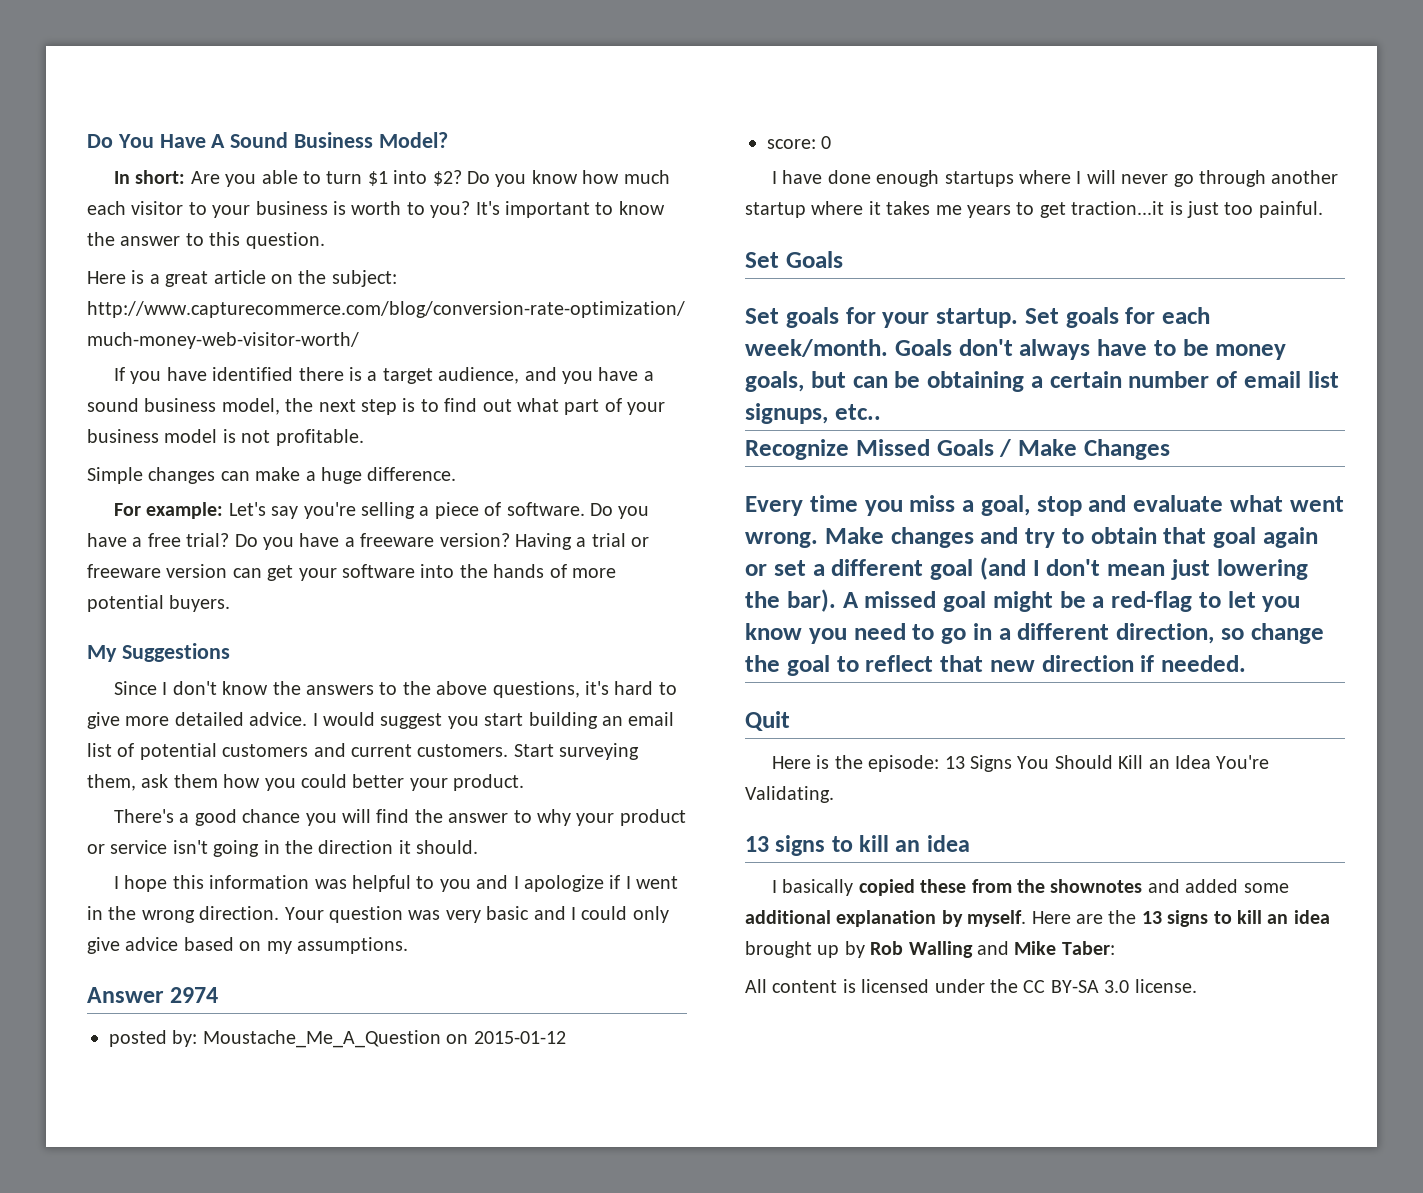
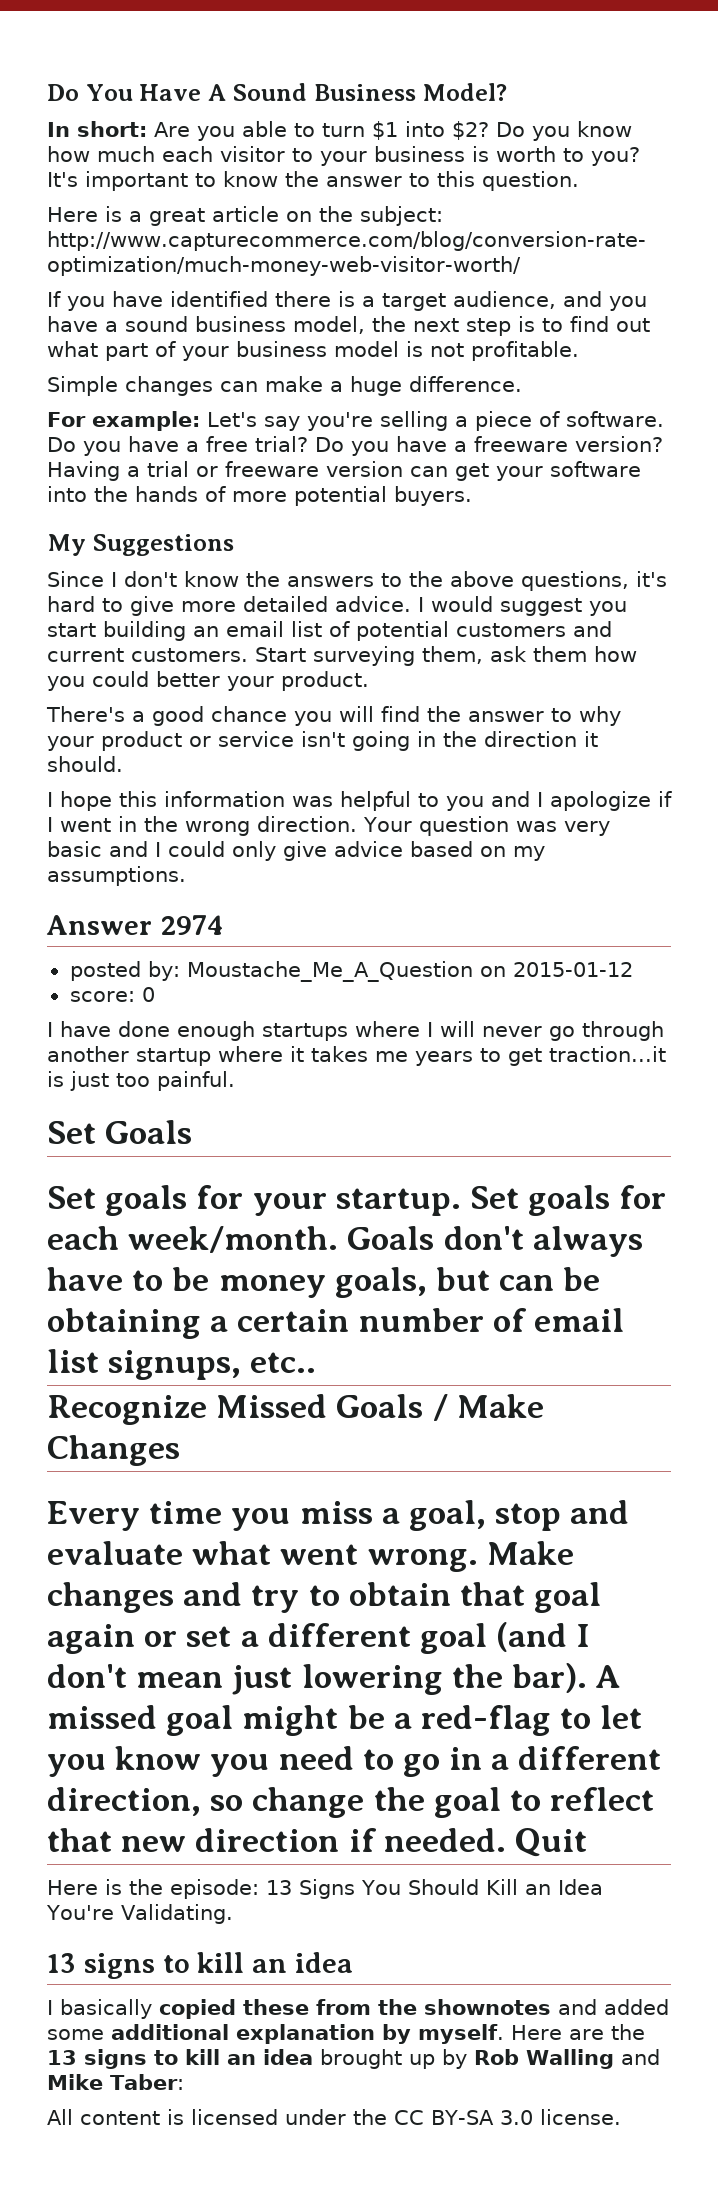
(1246, 663) // -> (506, 1840) none

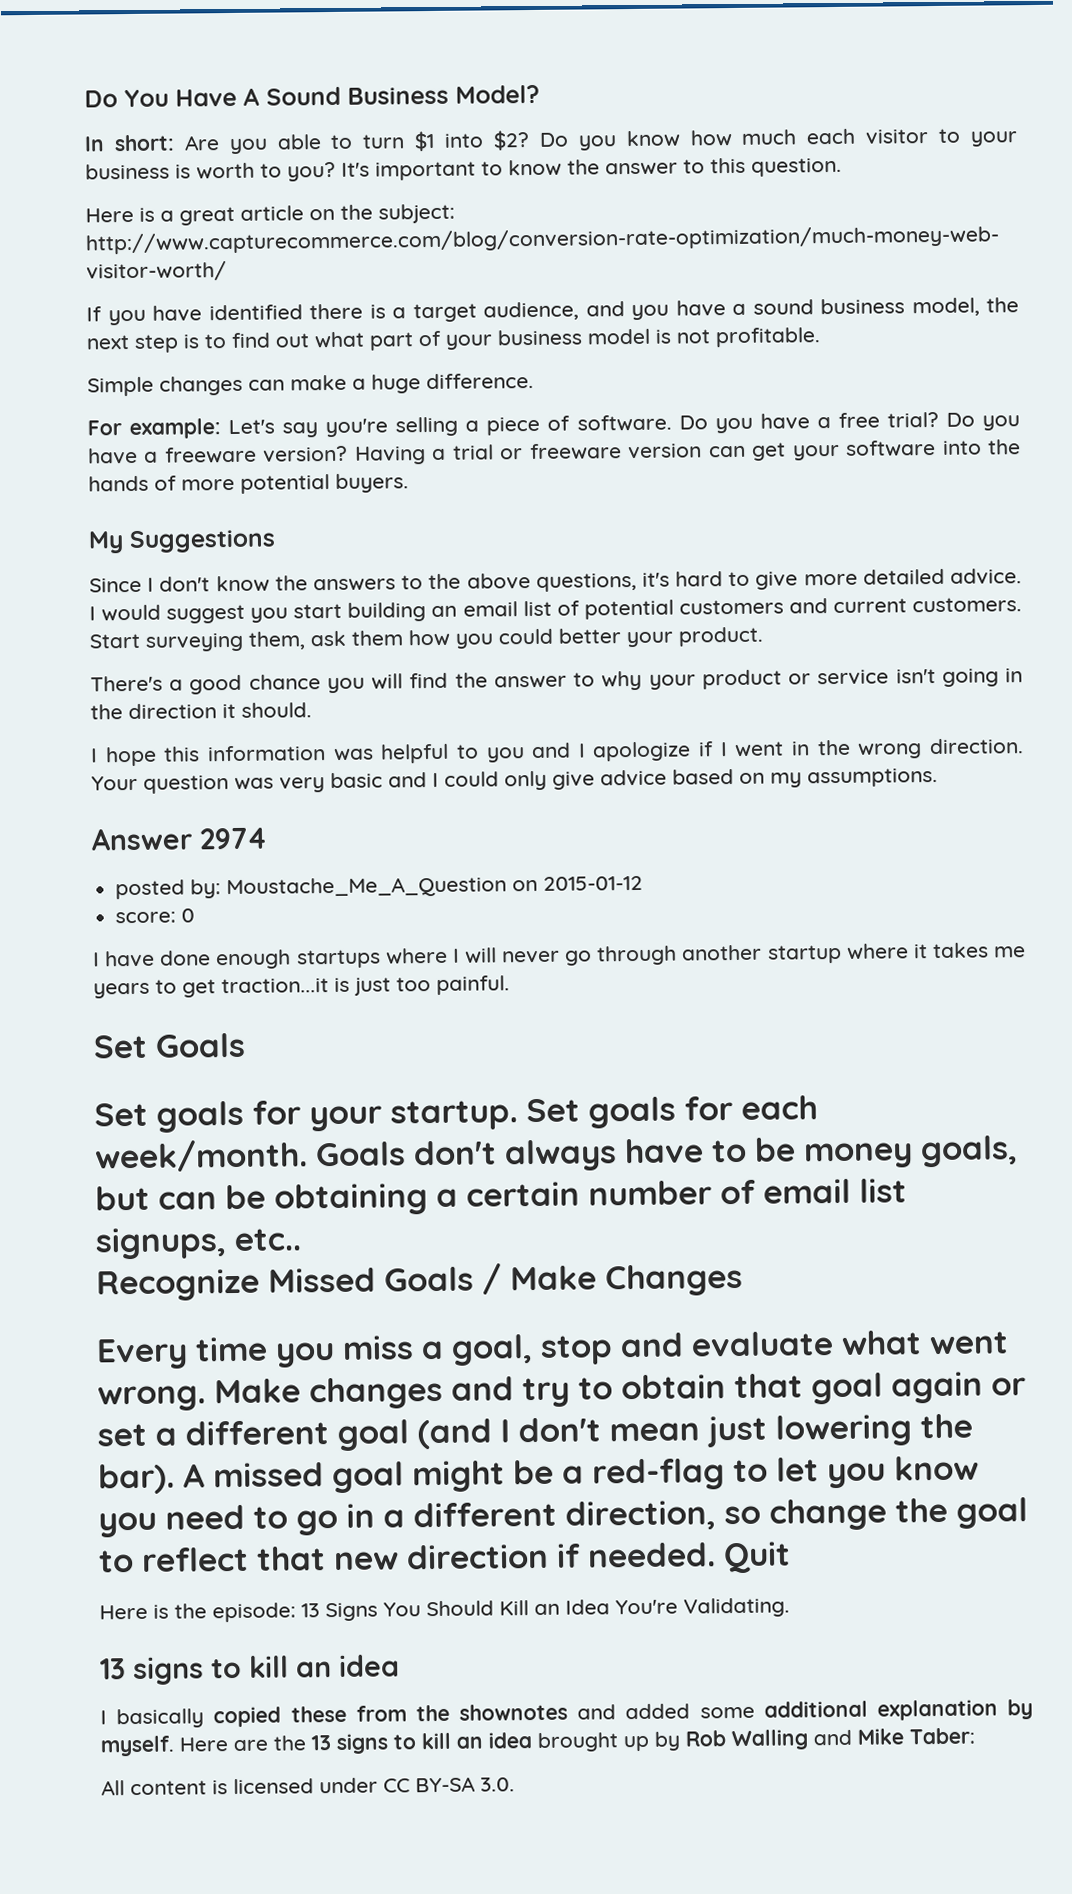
[353,2109,387,2125] the -> (378, 1785) none
[499,2109,621,2125] 3.0 license. -> [480,1777,515,1792] 3.0.

